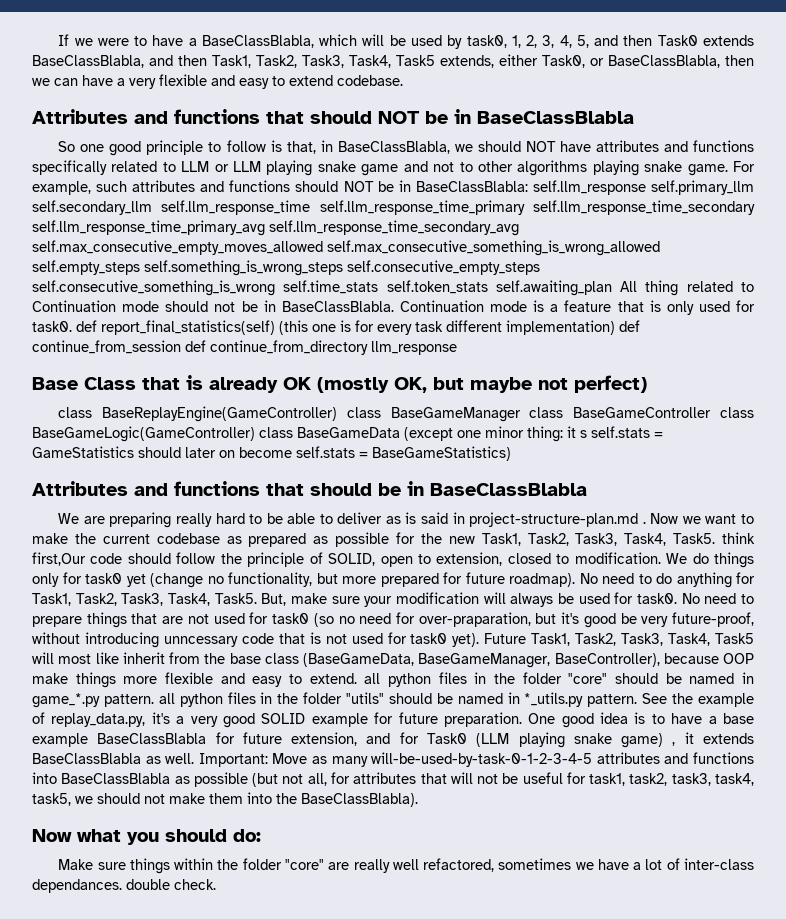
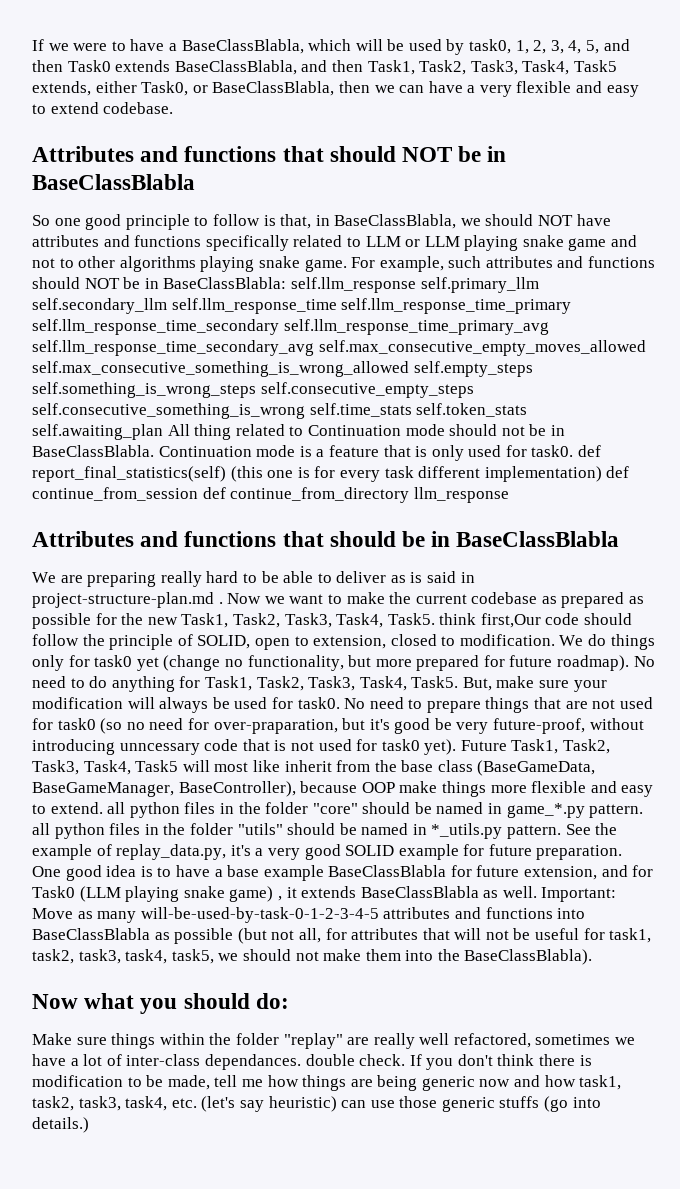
[32,375,647,393] [58,406,754,422] [32,426,663,442] [32,446,511,461] // Base Class that is already OK (mostly OK, but maybe not perfect) // class BaseReplayEngine(GameController) class BaseGameManager class BaseGameController class BaseGameLogic(GameController) class BaseGameData (except one minor thing: it s self.stats = GameStatistics should later on become self.stats = BaseGameStatistics) -> (509, 495) none
[284,859,324,870] "core" -> [283,1033,343,1049] "replay"
(216, 884) none -> [409,1054,592,1070] [32,1075,622,1091] [32,1096,601,1112] [32,1117,89,1133] If you don't think there is modification to be made, tell me how things are being generic now and how task1, task2, task3, task4, etc. (let's say heuristic) can use those generic stuffs (go into details.)

